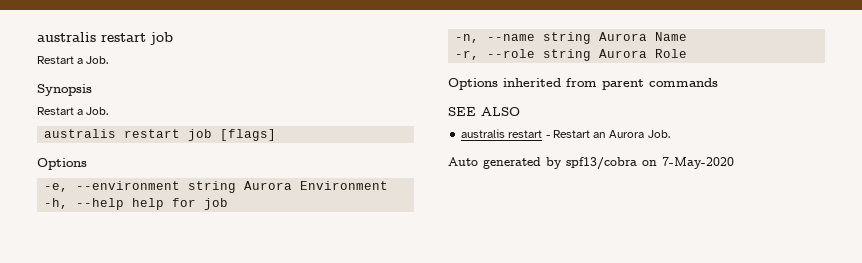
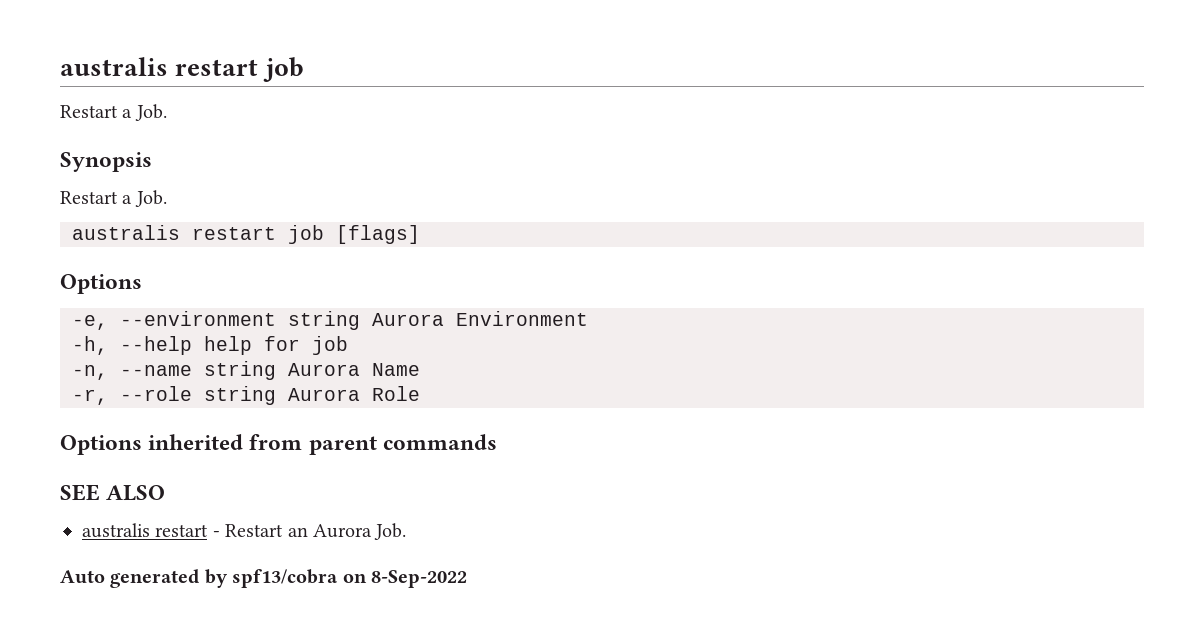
[662,157,734,169] 7-May-2020 -> [371,570,467,588] 8-Sep-2022

